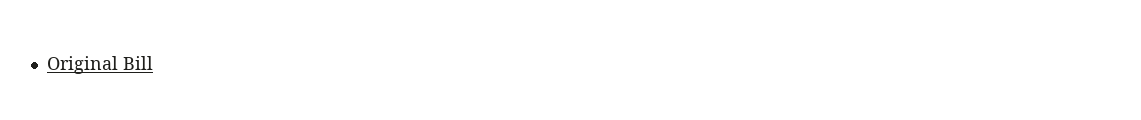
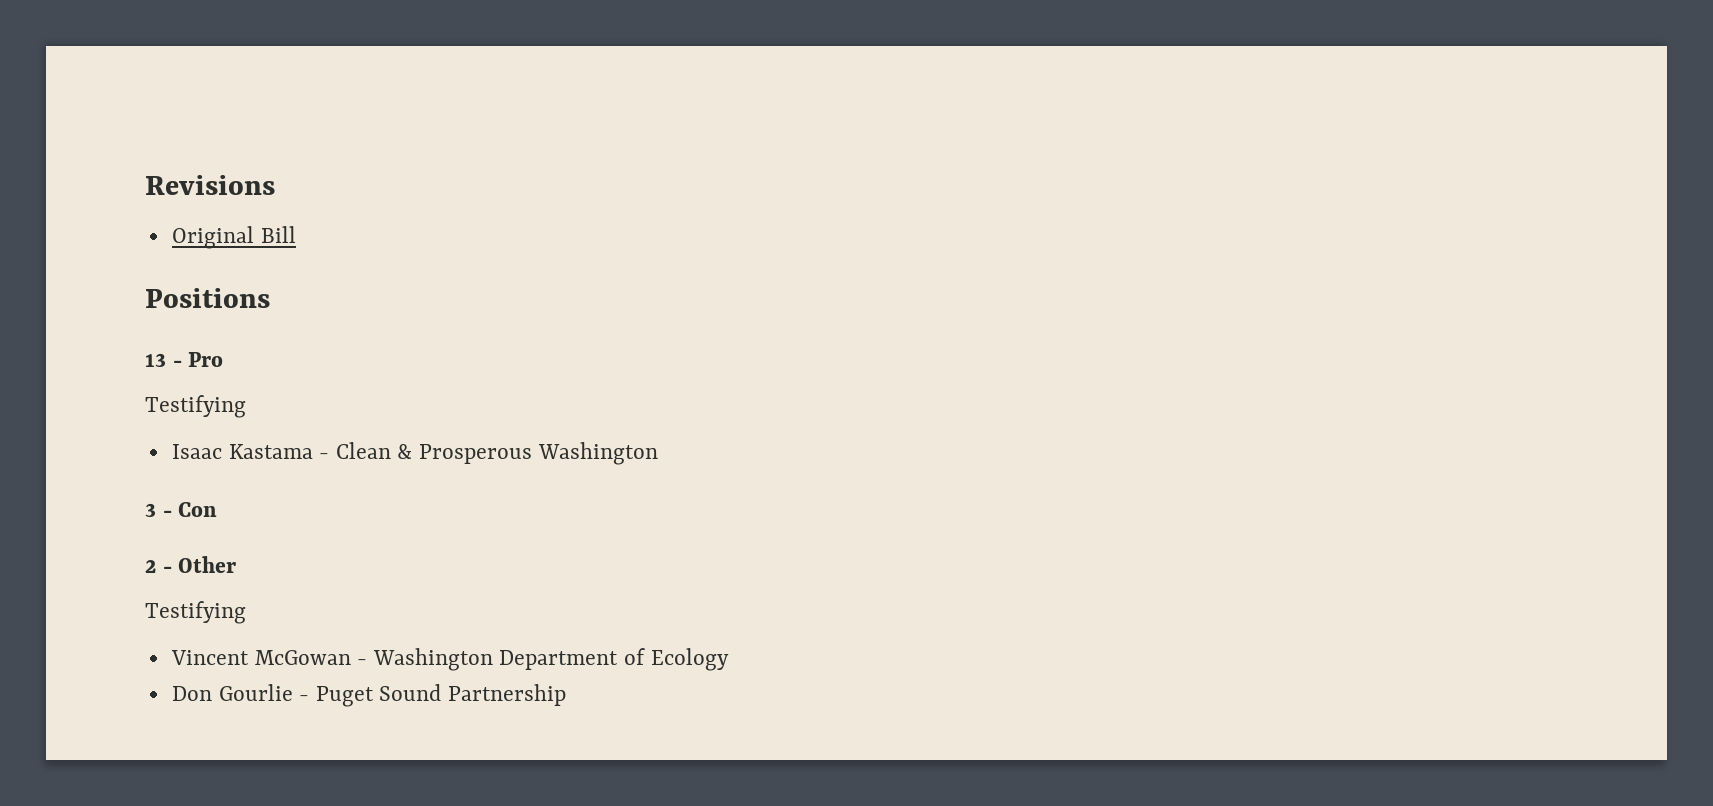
(46, 65) none -> [145,175,275,195] Revisions //
(153, 63) none -> [145,288,270,308] [145,352,224,367] [145,395,246,418] [171,442,658,465] [145,502,218,517] [145,556,237,573] [145,601,246,624] [170,648,729,671] [171,684,567,707] // Positions // 13 - Pro // Testifying // Isaac Kastama - Clean & Prosperous Washington // 3 - Con // 2 - Other // Testifying // Vincent McGowan - Washington Department of Ecology // Don Gourlie - Puget Sound Partnership

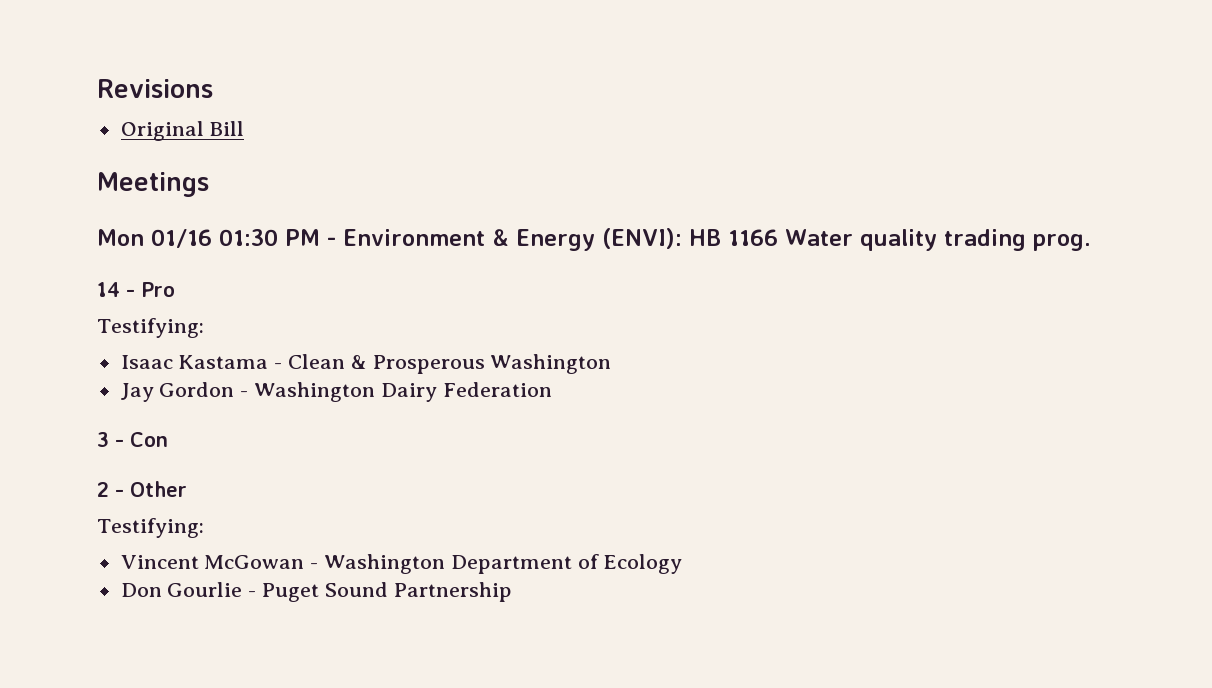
[145,288,270,308] [145,353,166,367] Positions // 13 -> [97,172,209,197] [97,228,1091,251] [97,282,120,297] Meetings // Mon 01/16 01:30 PM - Environment & Energy (ENVI): HB 1166 Water quality trading prog. // 14
[145,395,246,418] Testifying -> [97,318,204,338] Testifying:
(658, 453) none -> [120,382,552,402] // Jay Gordon - Washington Dairy Federation
[145,601,246,624] Testifying -> [97,518,204,538] Testifying:

